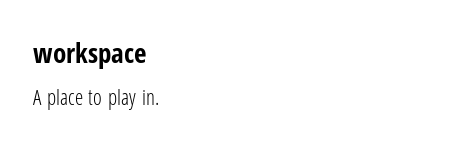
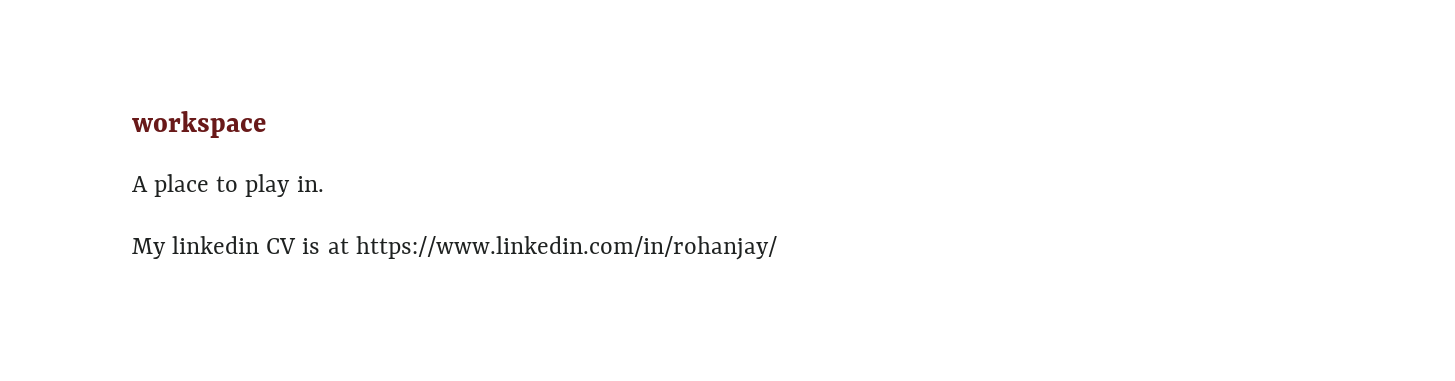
(159, 97) none -> [132,236,777,260] // My linkedin CV is at https://www.linkedin.com/in/rohanjay/

